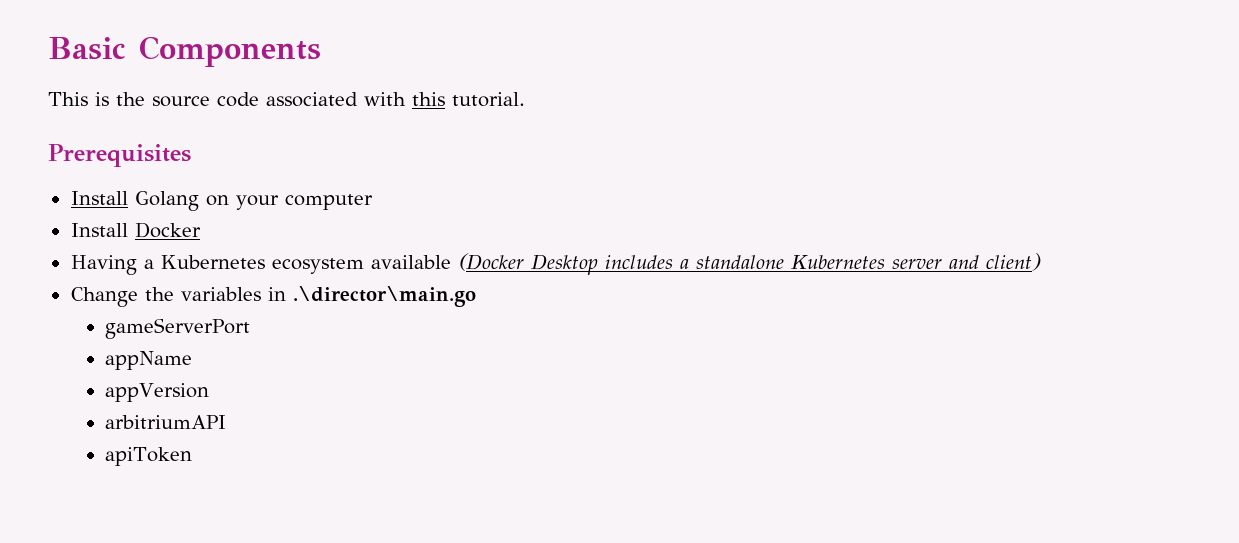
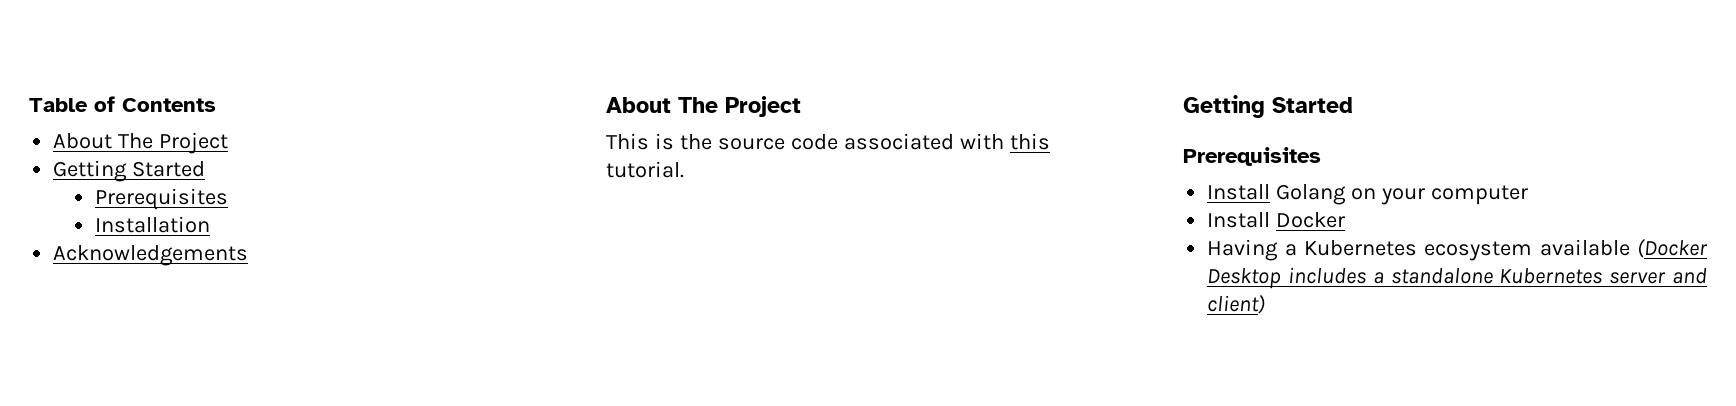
[48,36,321,67] Basic Components -> [29,96,216,112] [53,132,229,154] [53,160,206,182] [94,188,228,210] [94,216,210,233] [53,245,249,266] [606,96,801,117] Table of Contents // About The Project // Getting Started // Prerequisites // Installation // Acknowledgements // About The Project
(525, 99) none -> [1183,95,1353,118] // Getting Started
[70,286,476,307] [105,318,251,339] [105,351,193,370] [105,383,210,402] [105,415,227,429] [105,447,193,466] // Change the variables in .\director\main.go // gameServerPort // appName // appVersion // arbitriumAPI // apiToken -> (1266, 304) none

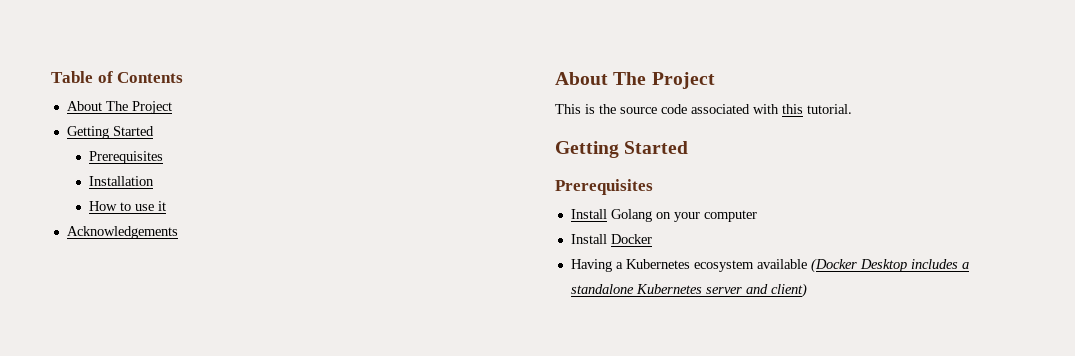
(210, 224) none -> [88,201,166,211] // How to use it

